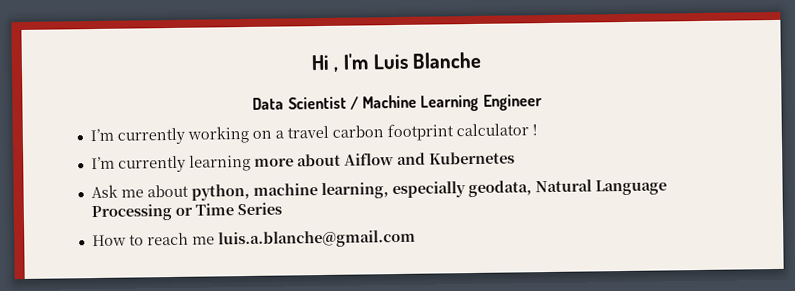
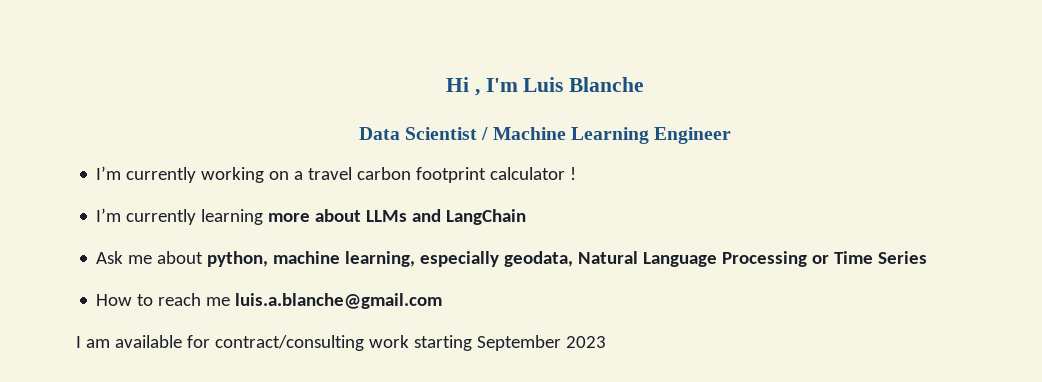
[343,151,515,166] Aiflow and Kubernetes -> [366,209,527,225] LLMs and LangChain
(416, 239) none -> [76,335,606,351] // I am available for contract/consulting work starting September 2023

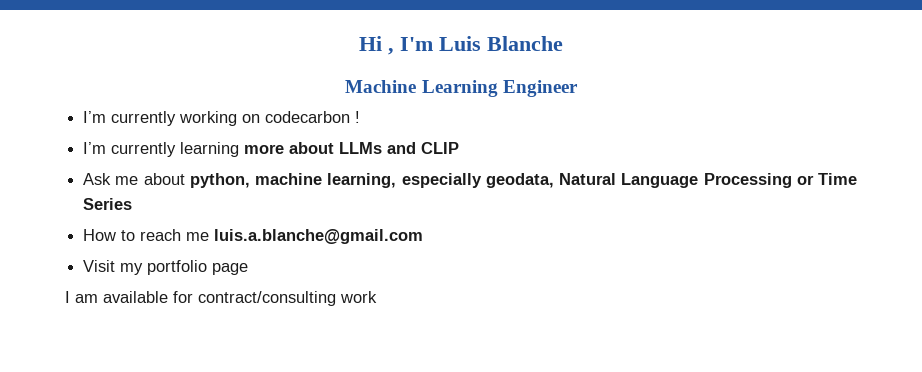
[358,127,489,140] Data Scientist / -> (563, 43) none
[294,167,566,183] a travel carbon footprint calculator -> [265,111,351,123] codecarbon
[446,209,527,225] LangChain -> [421,142,460,154] CLIP
(443, 301) none -> [83,260,249,275] // Visit my portfolio page
[413,335,606,351] starting September 2023 -> (377, 297) none

